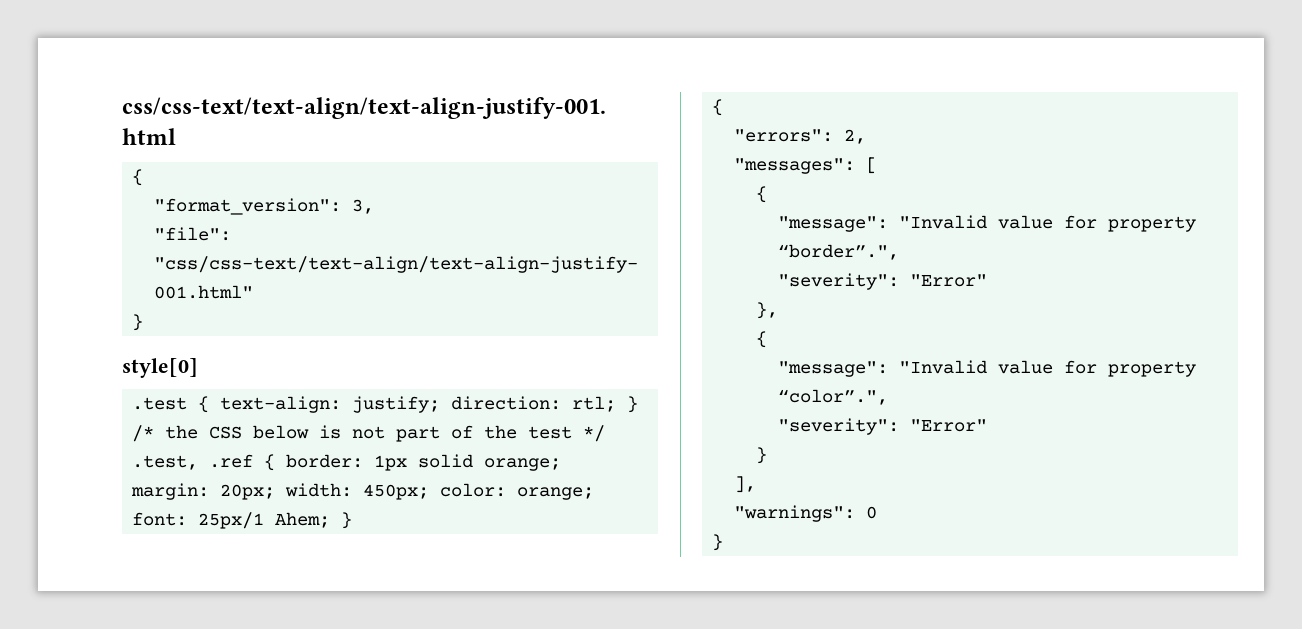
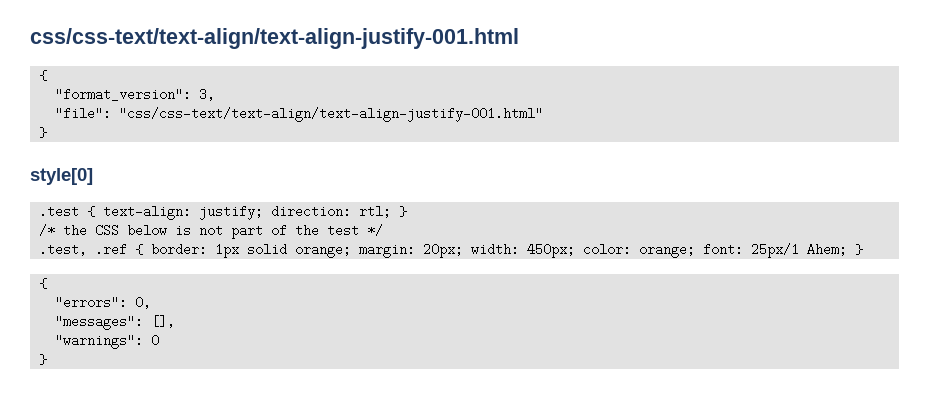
[844,129,867,144] 2, -> [134,296,151,309] 0,
[866,157,878,174] [756,186,768,203] [778,215,1197,232] [778,244,900,260] [778,273,988,290] [756,302,779,319] [756,331,768,348] [778,360,1197,377] [778,389,889,405] [778,418,988,435] [756,447,768,464] [734,476,757,493] [ // { // "message": "Invalid value for property “border”.", // "severity": "Error" // }, // { // "message": "Invalid value for property “color”.", // "severity": "Error" // } // ], -> [150,315,175,328] [],

